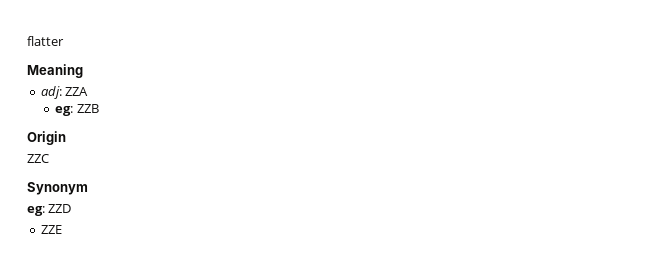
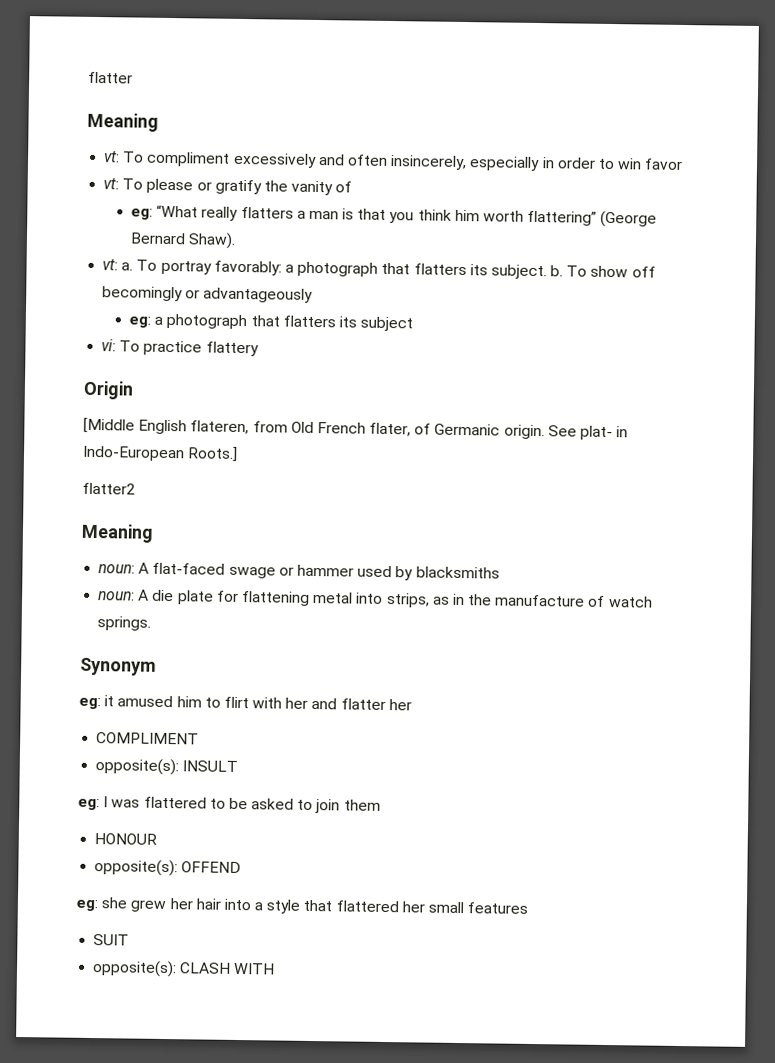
[40,86,89,99] [55,104,99,116] [27,131,66,145] [27,154,49,163] [27,182,88,195] [27,204,72,216] [40,225,62,234] adj: ZZA // eg: ZZB // Origin // ZZC // Synonym // eg: ZZD // ZZE -> [104,151,684,172] [103,178,353,196] [130,204,658,228] [129,232,237,249] [102,259,656,280] [102,286,314,303] [128,313,414,332] [101,339,259,357] [83,380,134,400] [83,417,629,441] [82,445,239,462] [82,482,136,495] [81,523,154,543] [98,562,500,581] [98,589,653,608] [97,616,152,631] [80,657,156,676] [79,695,412,711] [96,732,200,745] [95,758,239,776] [78,796,381,814] [94,833,158,845] [94,859,242,877] [76,897,529,914] [93,934,130,946] [92,960,276,978] vt: To compliment excessively and often insincerely, especially in order to win favor // vt: To please or gratify the vanity of // eg: “What really flatters a man is that you think him worth flattering” (George Bernard Shaw). // vt: a. To portray favorably: a photograph that flatters its subject. b. To show off becomingly or advantageously // eg: a photograph that flatters its subject // vi: To practice flattery // Origin // [Middle English flateren, from Old French flater, of Germanic origin. See plat- in Indo-European Roots.] // flatter2 // Meaning // noun: A flat-faced swage or hammer used by blacksmiths // noun: A die plate for flattening metal into strips, as in the manufacture of watch springs. // Synonym // eg: it amused him to flirt with her and flatter her // COMPLIMENT // opposite(s): INSULT // eg: I was flattered to be asked to join them // HONOUR // opposite(s): OFFEND // eg: she grew her hair into a style that flattered her small features // SUIT // opposite(s): CLASH WITH

